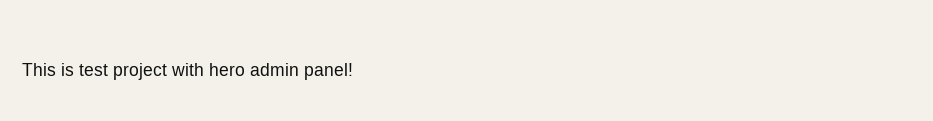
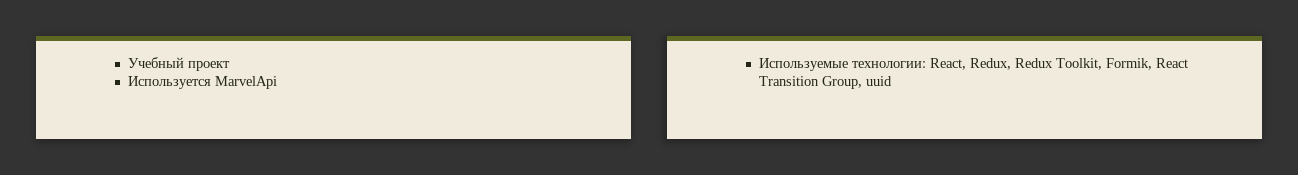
[22,63,353,80] This is test project with hero admin panel! -> [127,57,230,71] [127,76,277,89] [758,58,1188,71] [758,76,892,89] Учебный проект // Используется MarvelApi // Используемые технологии: React, Redux, Redux Toolkit, Formik, React Transition Group, uuid

